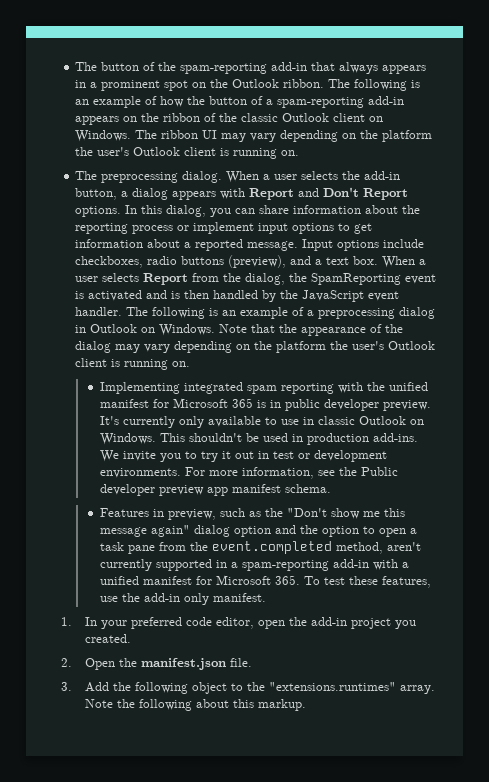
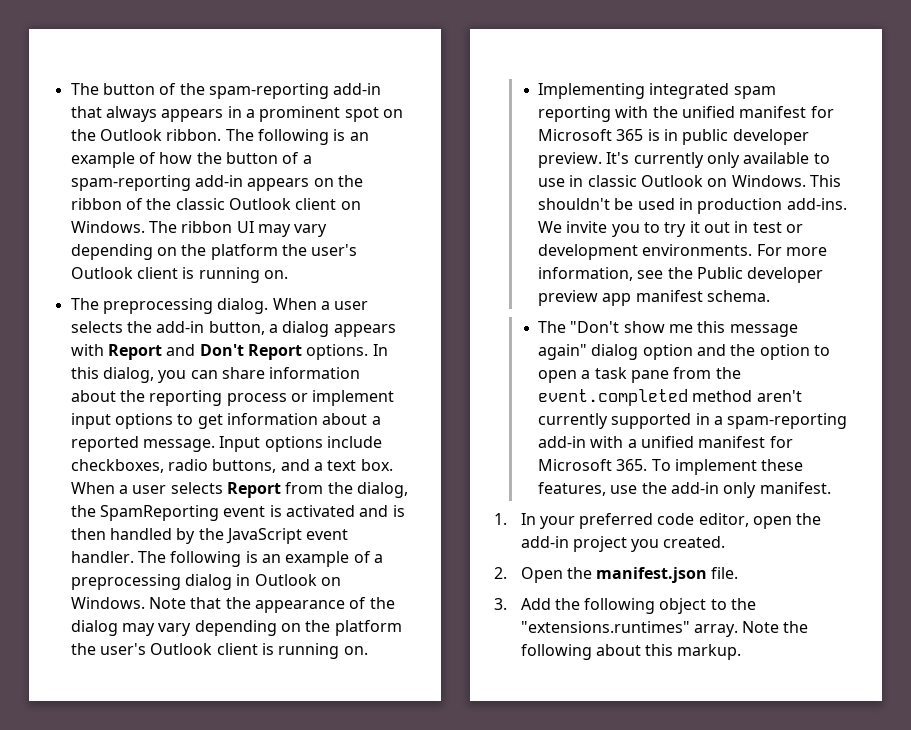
[181,255,287,268] buttons (preview), -> [212,459,277,473] buttons,
[99,508,283,520] Features in preview, such as the -> [538,321,567,333] The
[335,542,383,554] method, -> [692,390,753,402] method
[323,577,345,585] test -> [675,459,758,475] implement

